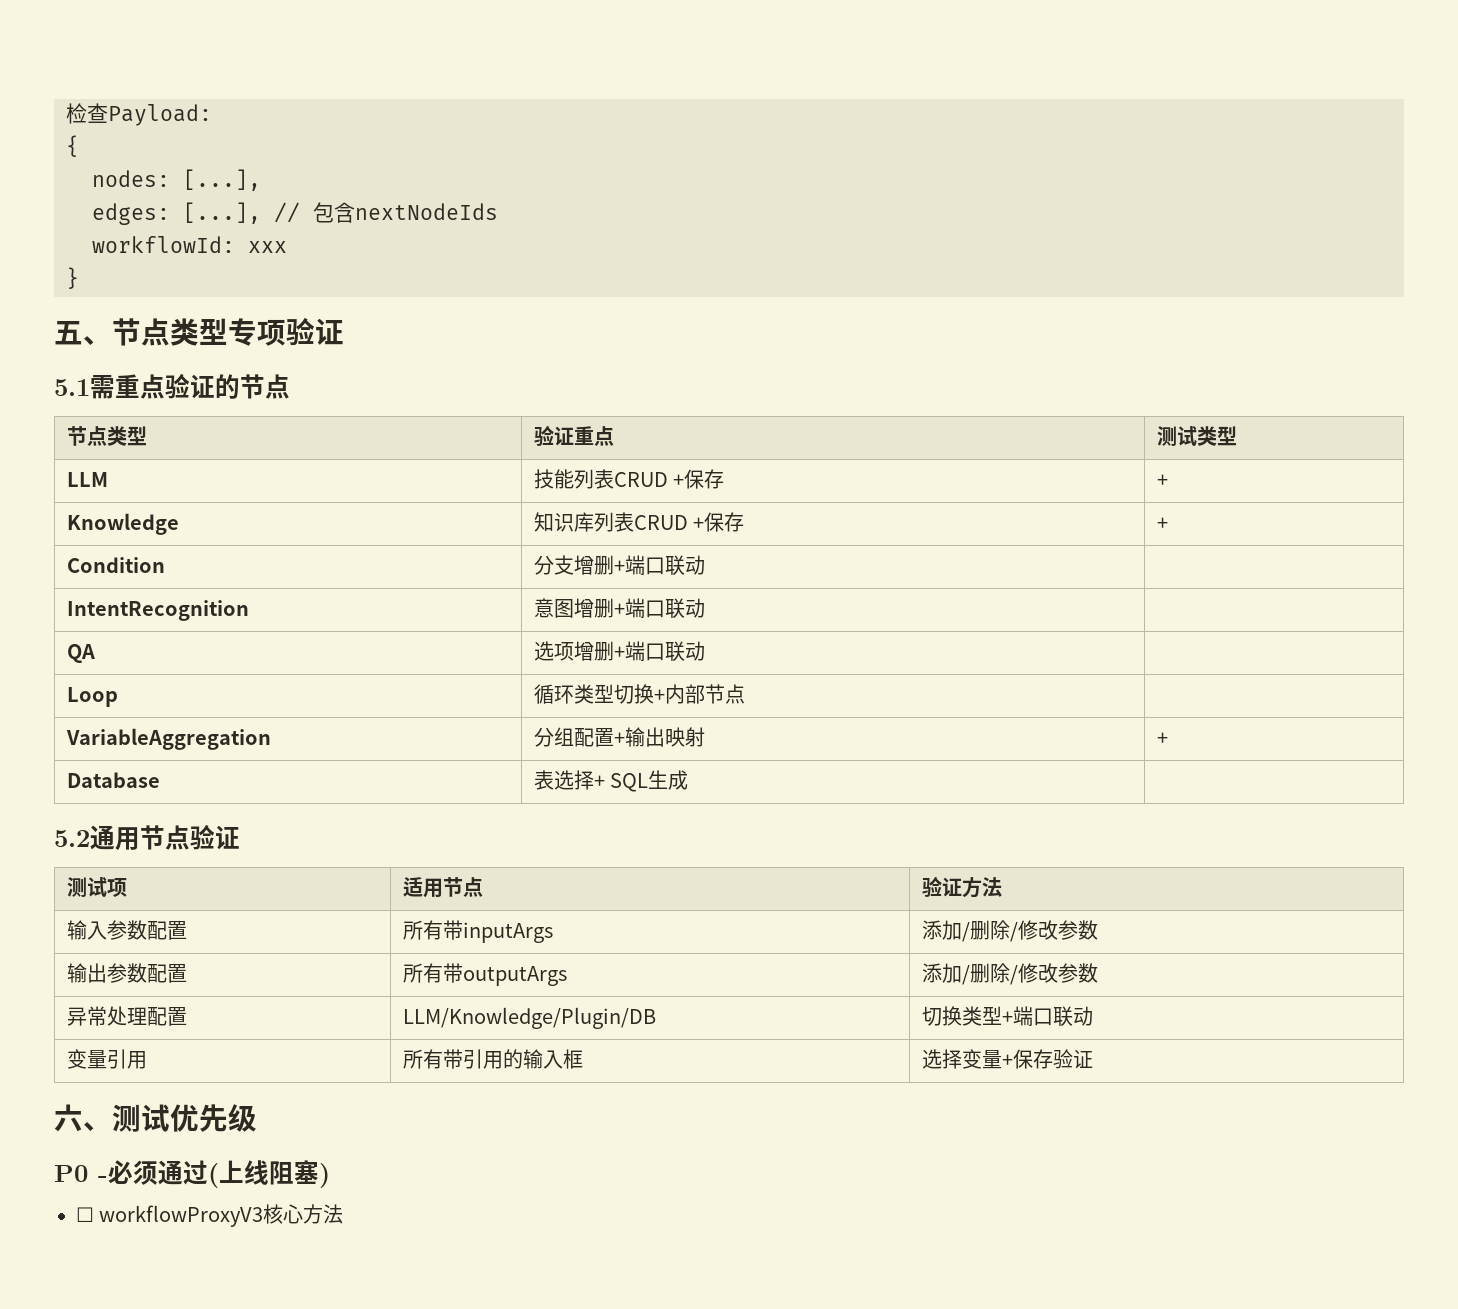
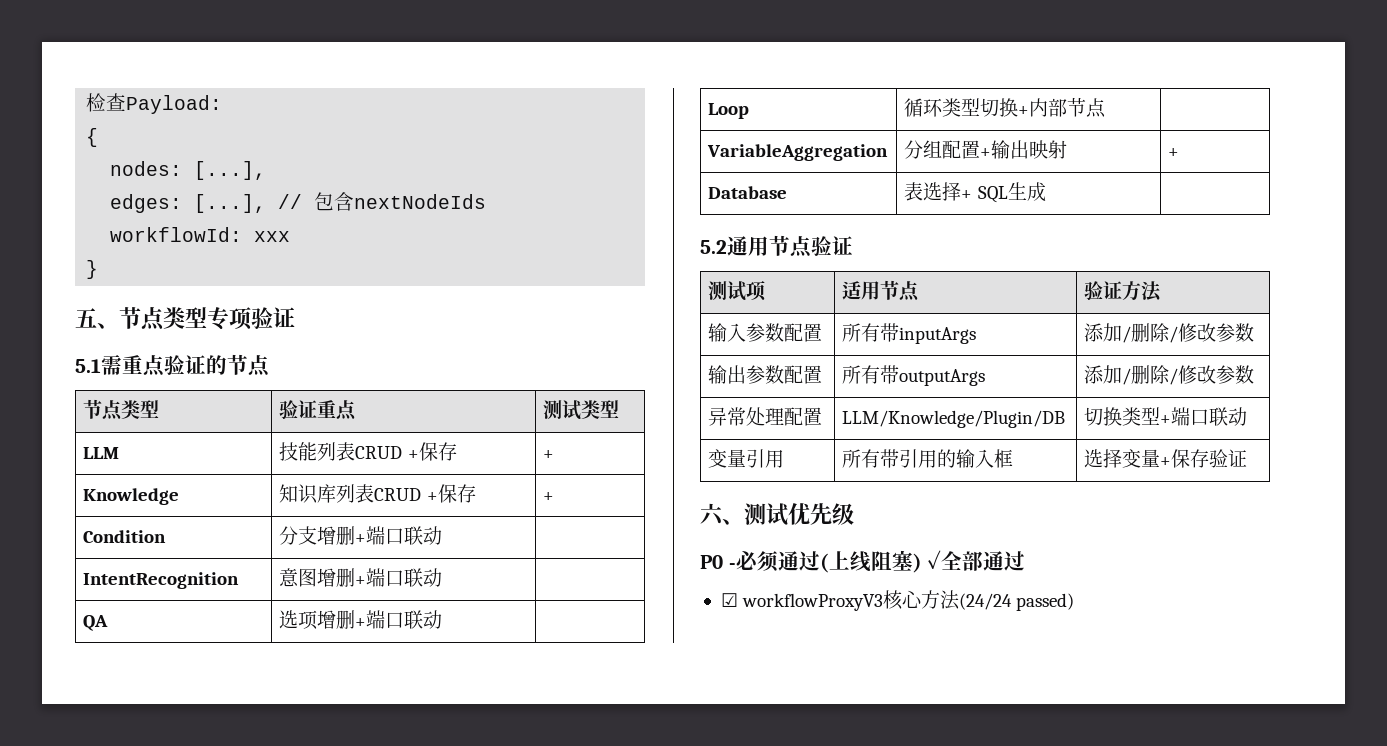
[76,1207,94,1222] // ☐ -> [927,550,1026,571] [720,593,738,607] ✓全部通过 // ☑
(344, 1214) none -> [959,593,1075,611] (24/24 passed)

